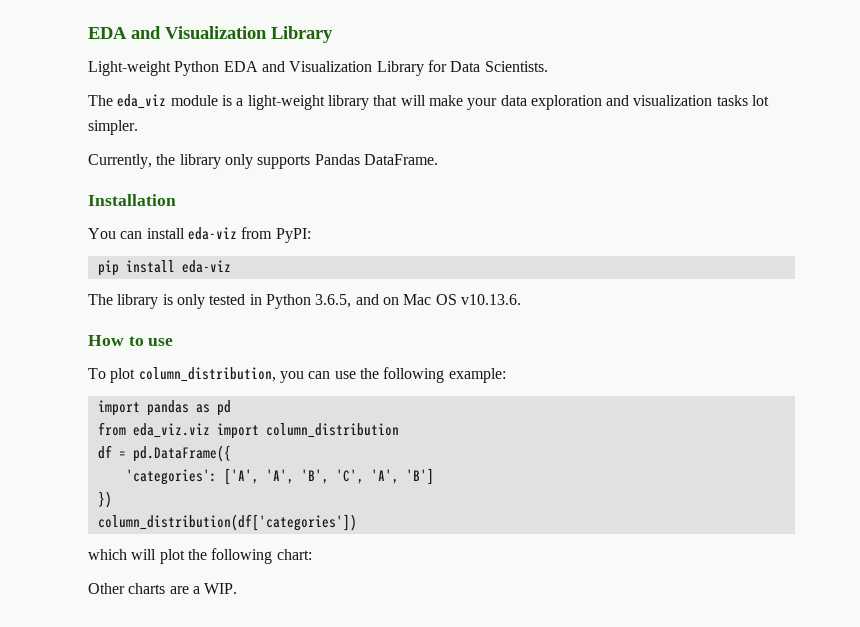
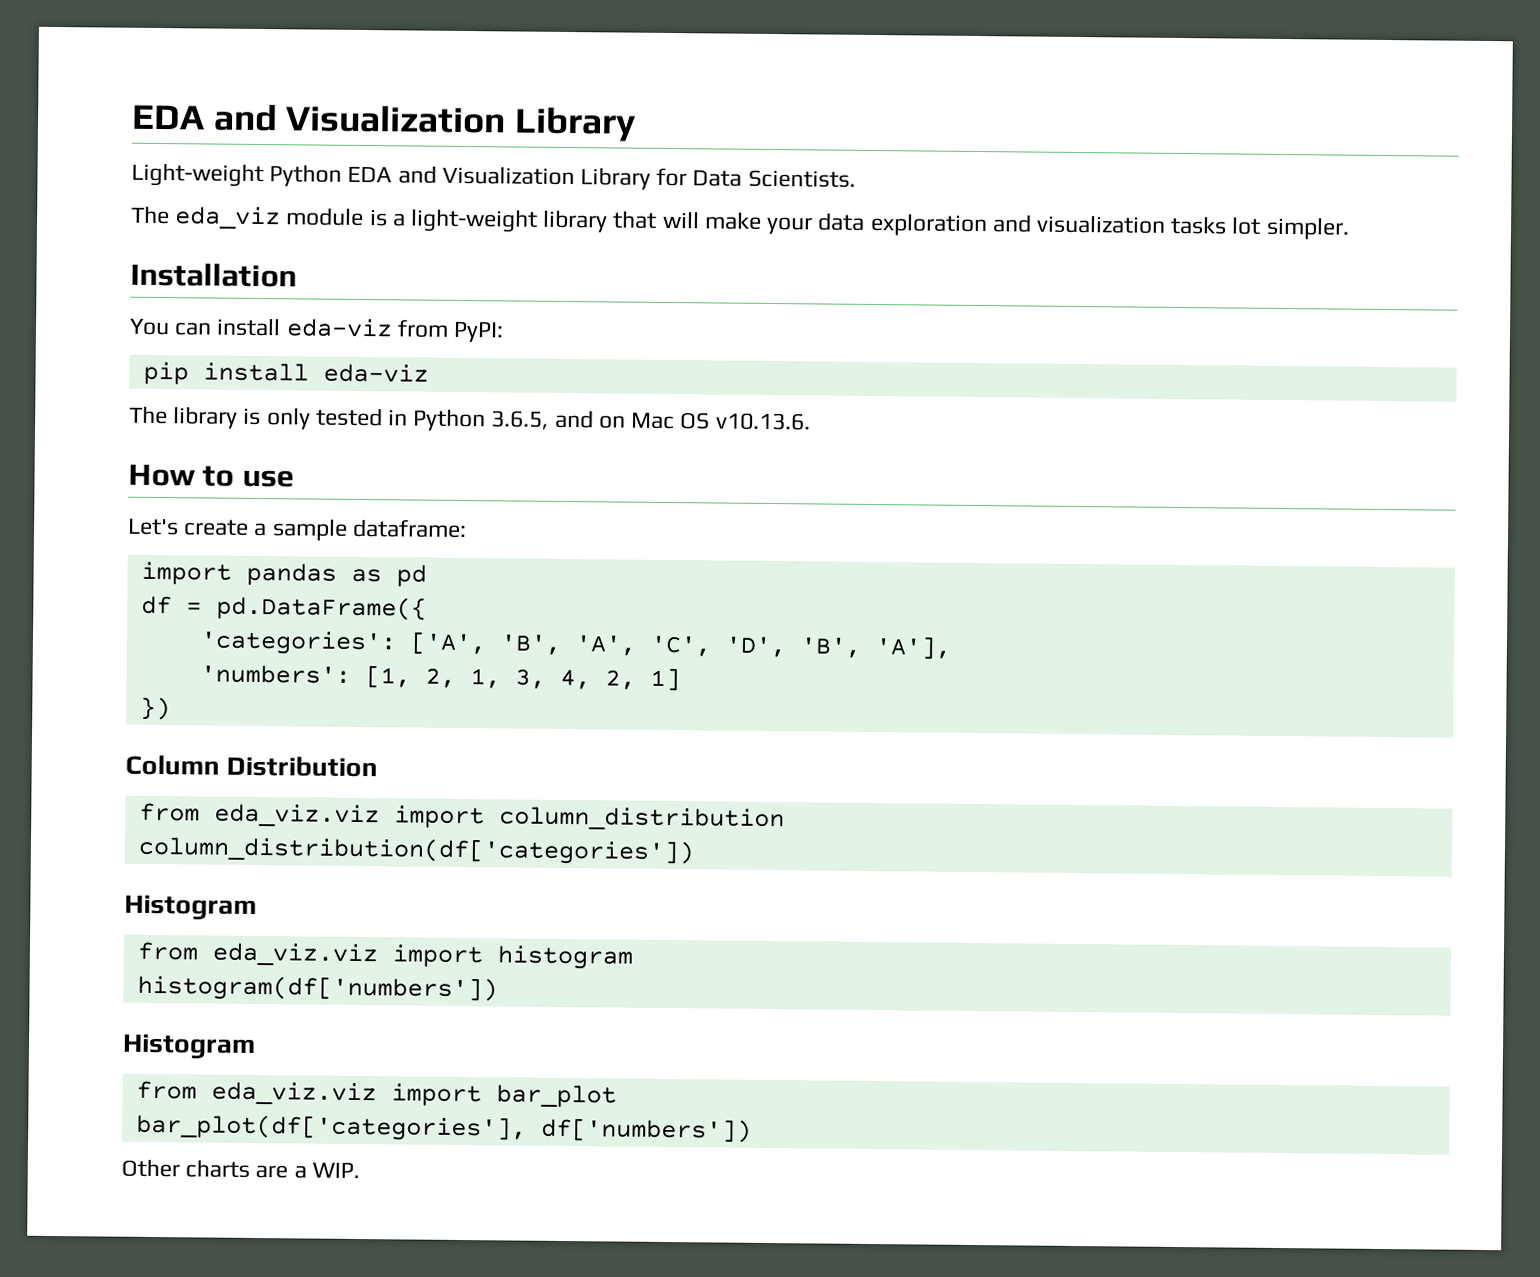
[88,154,438,169] // Currently, the library only supports Pandas DataFrame. -> (1350, 228) none
[88,367,506,383] To plot column_distribution, you can use the following example: -> [127,518,467,541] Let's create a sample dataframe:
[97,422,399,439] // from eda_viz.viz import column_distribution -> (427, 575) none
[265,468,434,485] [97,491,112,508] [97,514,357,531] [88,548,312,564] 'A', 'B', 'C', 'A', 'B'] // }) // column_distribution(df['categories']) // which will plot the following chart: -> [499,634,952,660] [199,664,681,692] [139,696,171,721] [125,754,379,778] [138,802,785,832] [137,835,695,866] [124,894,257,920] [136,941,633,970] [136,974,498,1003] [122,1033,256,1059] [135,1080,617,1108] [135,1113,752,1143] 'B', 'A', 'C', 'D', 'B', 'A'], // 'numbers': [1, 2, 1, 3, 4, 2, 1] // }) // Column Distribution // from eda_viz.viz import column_distribution // column_distribution(df['categories']) // Histogram // from eda_viz.viz import histogram // histogram(df['numbers']) // Histogram // from eda_viz.viz import bar_plot // bar_plot(df['categories'], df['numbers'])

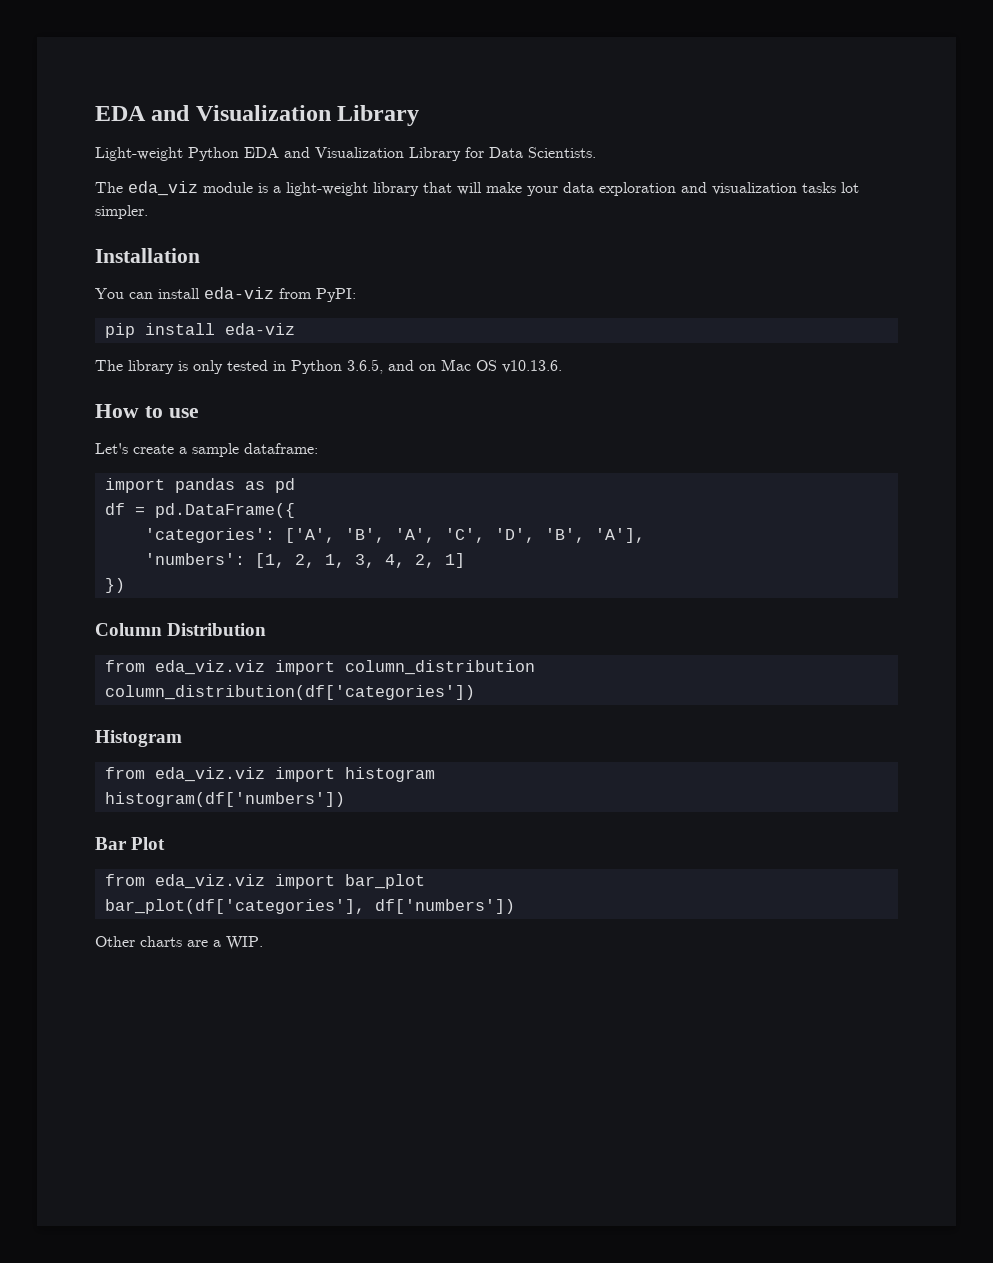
[122,1033,256,1059] Histogram -> [95,837,166,850] Bar Plot

